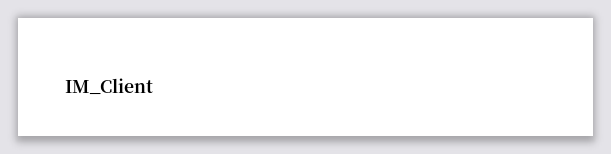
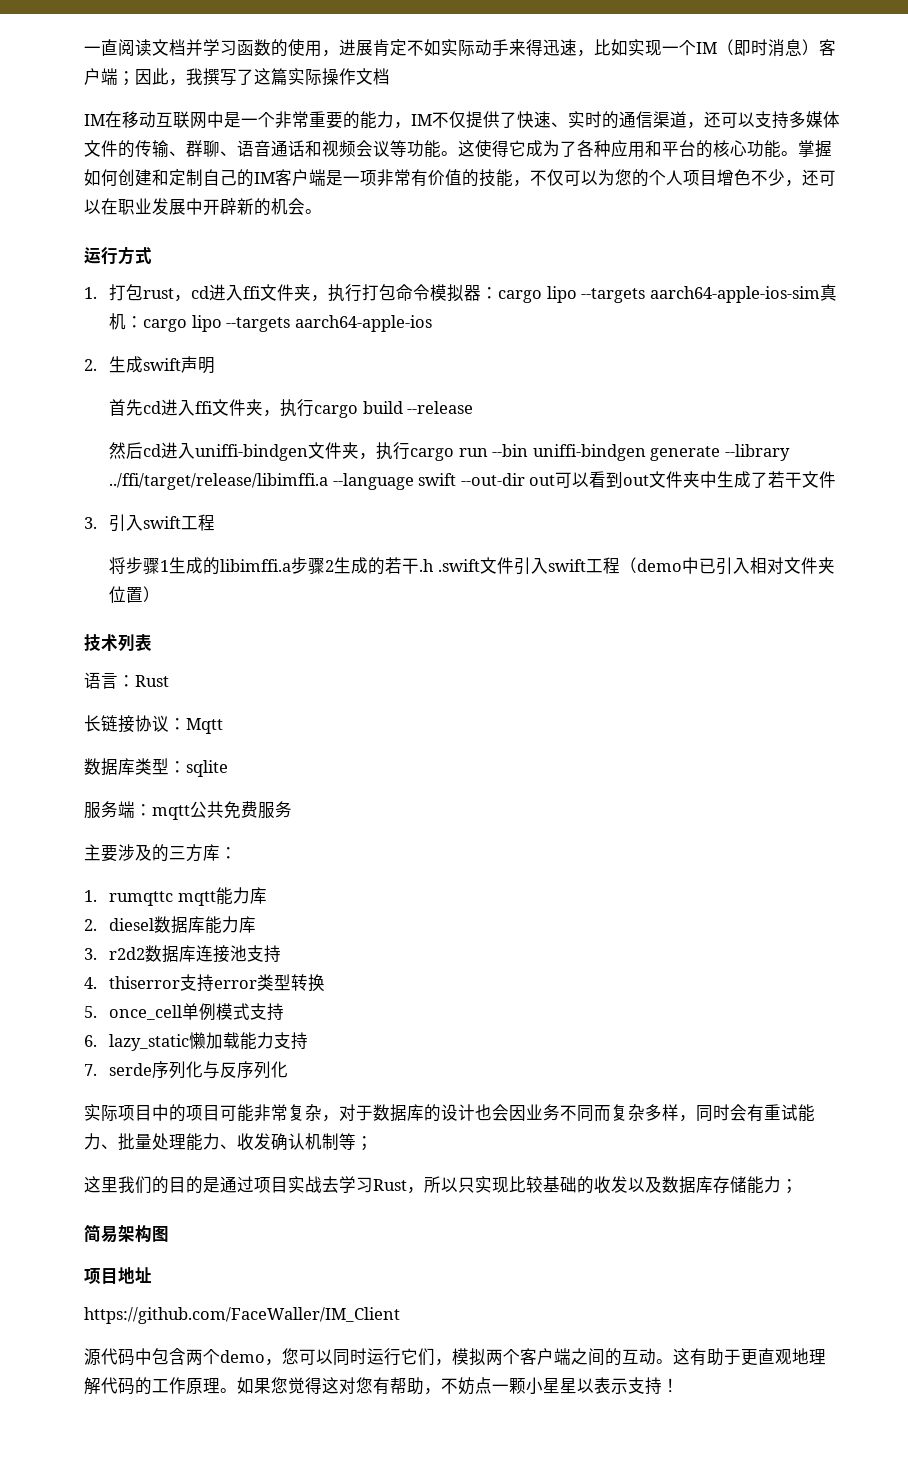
[65,78,153,95] IM_Client -> [84,39,836,57] [84,68,390,86] [84,111,840,129] [84,140,832,158] [84,169,836,187] [84,198,322,216] [84,246,152,265] [84,284,837,303] [109,313,432,332] [84,356,216,374] [109,399,474,418] [109,442,790,461] [109,471,837,490] [84,514,216,532] [109,557,835,575] [109,586,161,603] [84,634,152,652] [84,672,169,689] [84,715,223,734] [84,758,228,777] [84,801,292,820] [84,844,237,862] [84,887,267,906] [84,916,257,934] [84,945,282,963] [84,974,326,992] [84,1003,285,1021] [84,1032,309,1051] [84,1061,289,1079] [84,1104,815,1122] [84,1133,373,1151] [84,1176,798,1194] [84,1224,169,1243] [84,1267,152,1284] [84,1307,400,1324] [84,1348,826,1366] [84,1377,679,1395] 一直阅读文档并学习函数的使用，进展肯定不如实际动手来得迅速，比如实现一个IM（即时消息）客户端；因此，我撰写了这篇实际操作文档 // IM在移动互联网中是一个非常重要的能力，IM不仅提供了快速、实时的通信渠道，还可以支持多媒体文件的传输、群聊、语音通话和视频会议等功能。这使得它成为了各种应用和平台的核心功能。掌握如何创建和定制自己的IM客户端是一项非常有价值的技能，不仅可以为您的个人项目增色不少，还可以在职业发展中开辟新的机会。 // 运行方式 // 1.打包rust，cd进入ffi文件夹，执行打包命令模拟器：cargo lipo --targets aarch64-apple-ios-sim真机：cargo lipo --targets aarch64-apple-ios // 2.生成swift声明 // 首先cd进入ffi文件夹，执行cargo build --release // 然后cd进入uniffi-bindgen文件夹，执行cargo run --bin uniffi-bindgen generate --library ../ffi/target/release/libimffi.a --language swift --out-dir out可以看到out文件夹中生成了若干文件 // 3.引入swift工程 // 将步骤1生成的libimffi.a步骤2生成的若干.h .swift文件引入swift工程（demo中已引入相对文件夹位置） // 技术列表 // 语言：Rust // 长链接协议：Mqtt // 数据库类型：sqlite // 服务端：mqtt公共免费服务 // 主要涉及的三方库： // 1. rumqttc mqtt能力库 // 2. diesel数据库能力库 // 3. r2d2数据库连接池支持 // 4. thiserror支持error类型转换 // 5. once_cell单例模式支持 // 6. lazy_static懒加载能力支持 // 7. serde序列化与反序列化 // 实际项目中的项目可能非常复杂，对于数据库的设计也会因业务不同而复杂多样，同时会有重试能力、批量处理能力、收发确认机制等； // 这里我们的目的是通过项目实战去学习Rust，所以只实现比较基础的收发以及数据库存储能力； // 简易架构图 // 项目地址 // https://github.com/FaceWaller/IM_Client // 源代码中包含两个demo，您可以同时运行它们，模拟两个客户端之间的互动。这有助于更直观地理解代码的工作原理。如果您觉得这对您有帮助，不妨点一颗小星星以表示支持！

